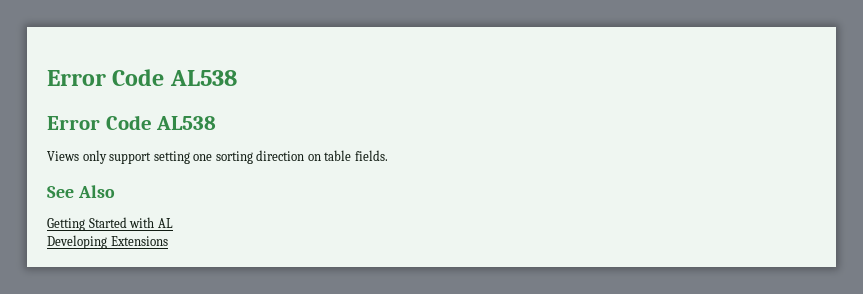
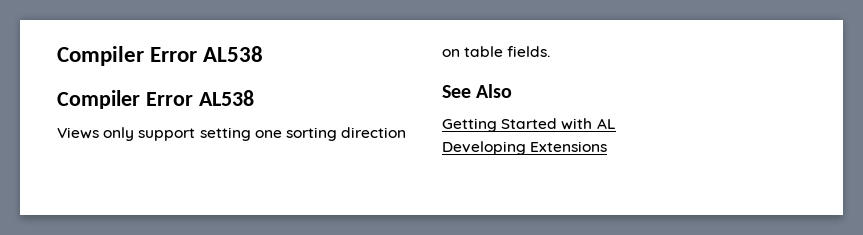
[47,69,237,86] [47,115,152,130] Error Code AL538 // Error Code -> [57,46,264,66] [57,90,193,109] Compiler Error AL538 // Compiler Error

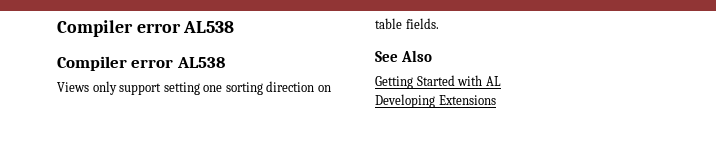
[57,46,198,66] Compiler Error -> [57,20,181,37] Compiler error
[145,92,193,106] Error -> [131,59,174,68] error

